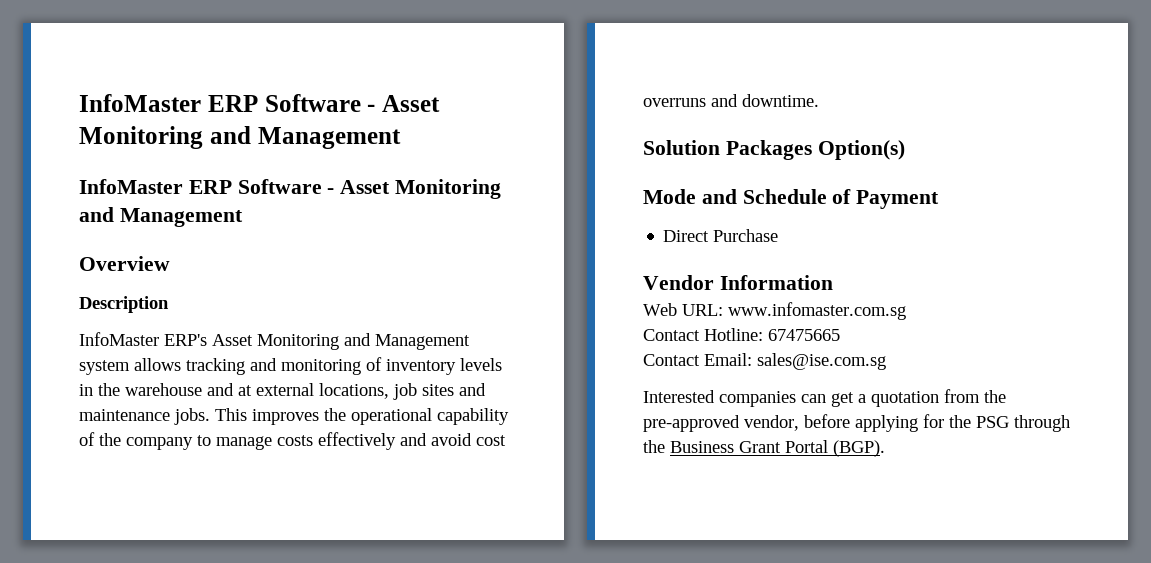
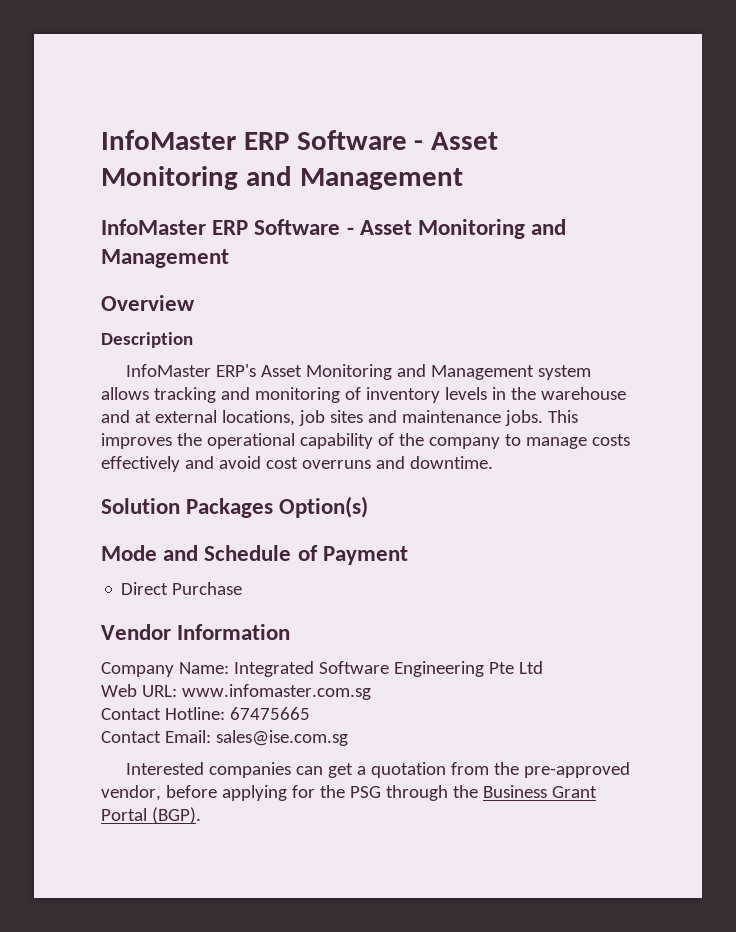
(833, 282) none -> [101,661,543,677] // Company Name: Integrated Software Engineering Pte Ltd

